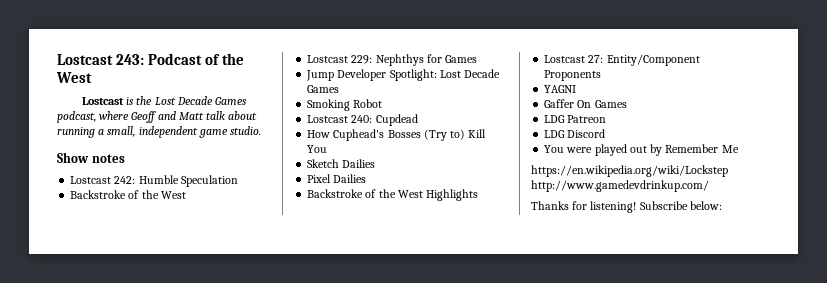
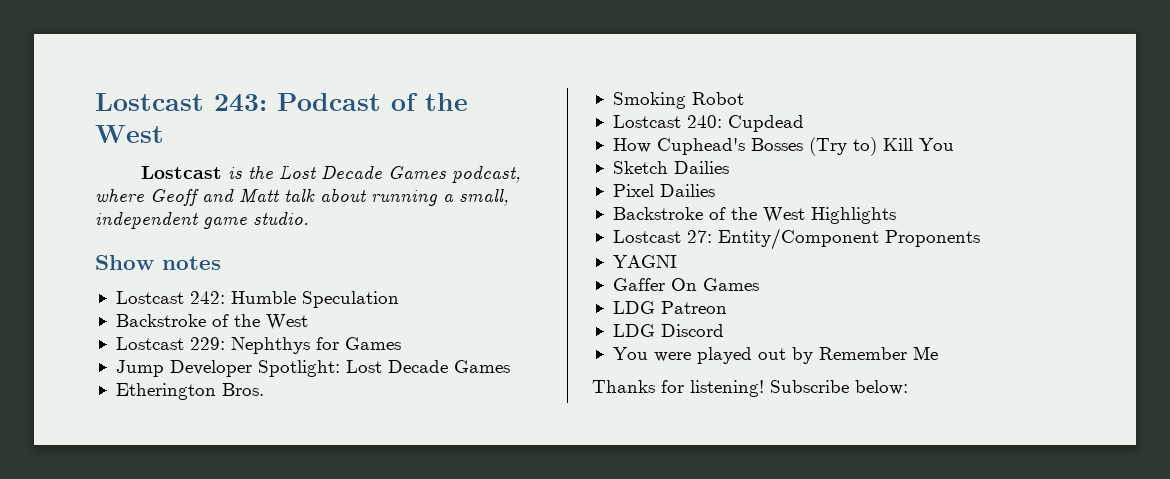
(340, 89) none -> [115,383,264,400] // Etherington Bros.
[531,165,728,177] [531,180,709,192] // https://en.wikipedia.org/wiki/Lockstep http://www.gamedevdrinkup.com/ -> (938, 353) none

